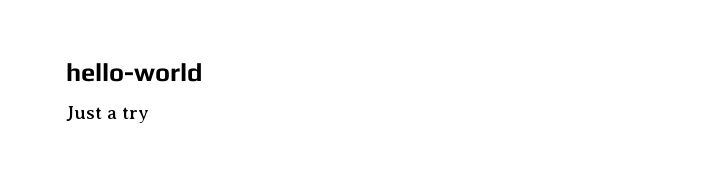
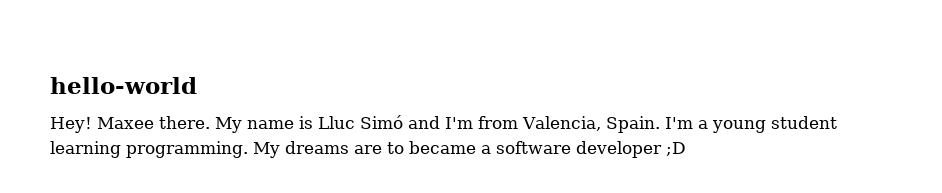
[66,106,150,123] Just a try -> [50,115,837,133] [50,141,686,158] Hey! Maxee there. My name is Lluc Simó and I'm from Valencia, Spain. I'm a young student learning programming. My dreams are to became a software developer ;D

